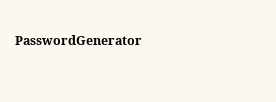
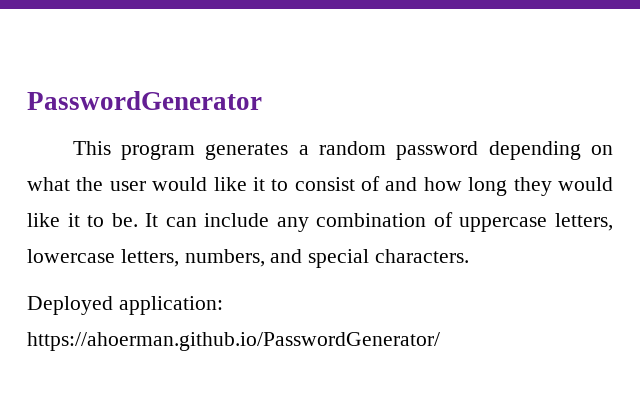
(142, 40) none -> [72,141,614,160] [27,176,613,196] [27,212,613,232] [27,249,470,268] [27,296,223,315] [27,332,440,351] // This program generates a random password depending on what the user would like it to consist of and how long they would like it to be. It can include any combination of uppercase letters, lowercase letters, numbers, and special characters. // Deployed application: https://ahoerman.github.io/PasswordGenerator/

